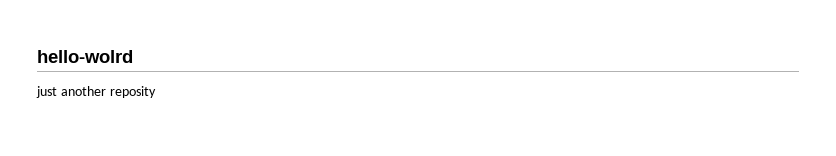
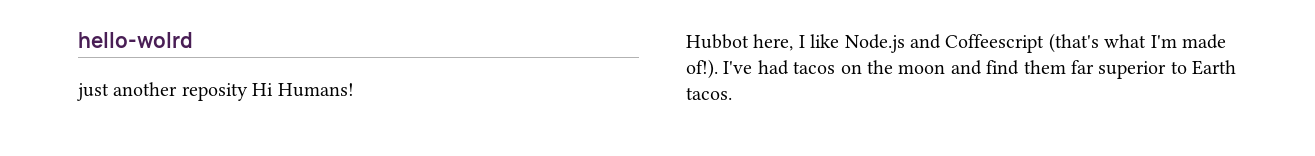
(156, 92) none -> [252,83,354,97] [686,33,1226,53] [686,59,1237,79] [686,87,732,100] Hi Humans! // Hubbot here, I like Node.js and Coffeescript (that's what I'm made of!). I've had tacos on the moon and find them far superior to Earth tacos.

